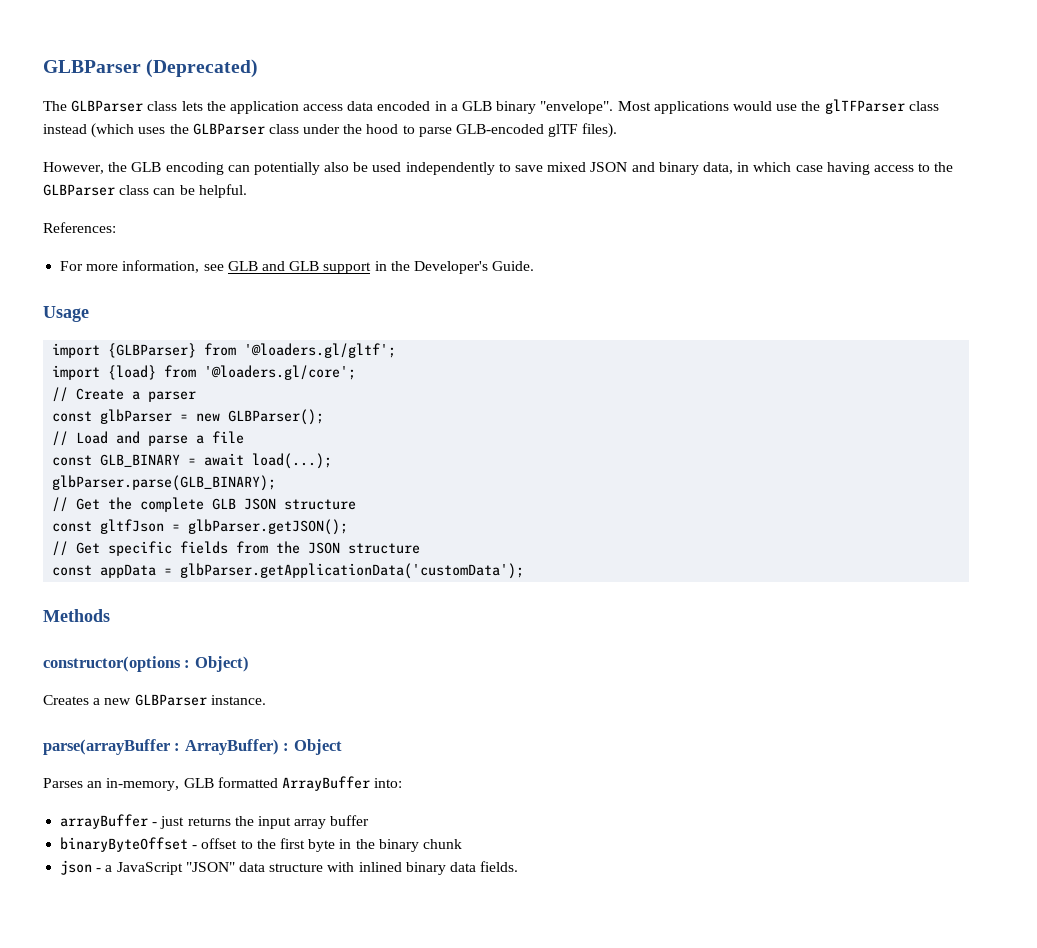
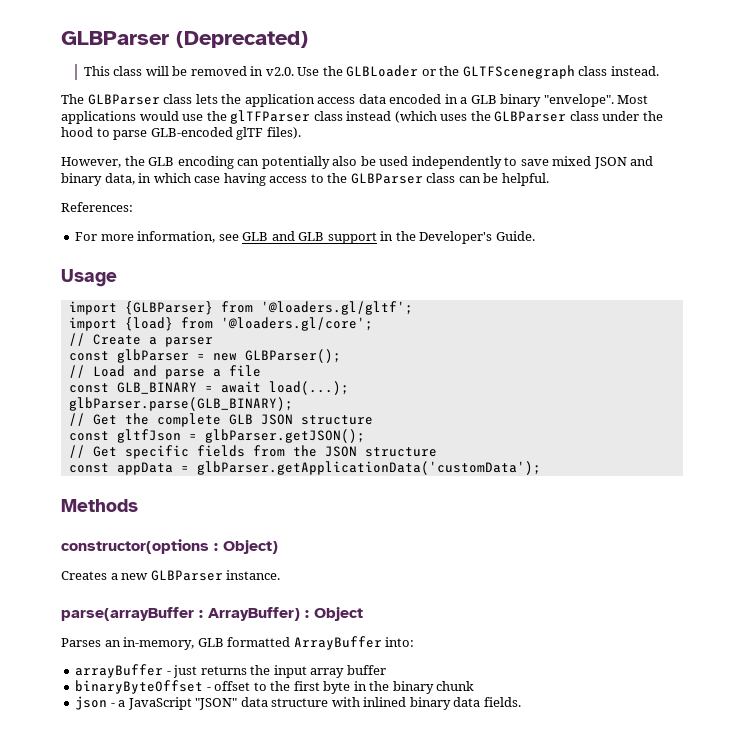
(259, 68) none -> [83,65,659,79] // This class will be removed in v2.0. Use the GLBLoader or the GLTFScenegraph class instead.

